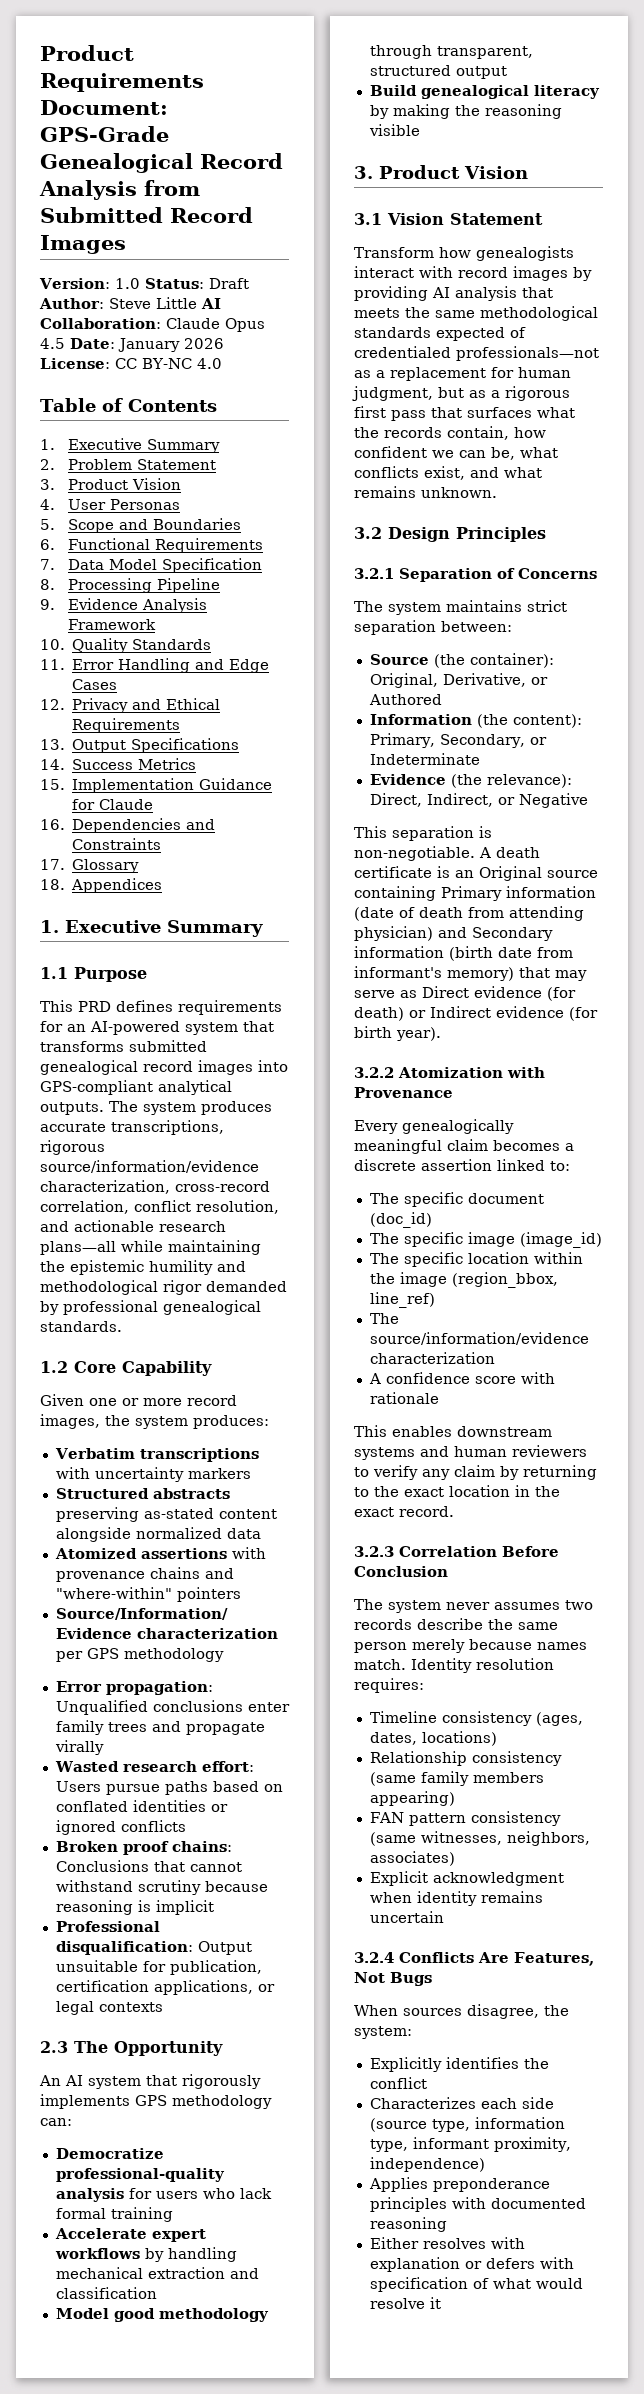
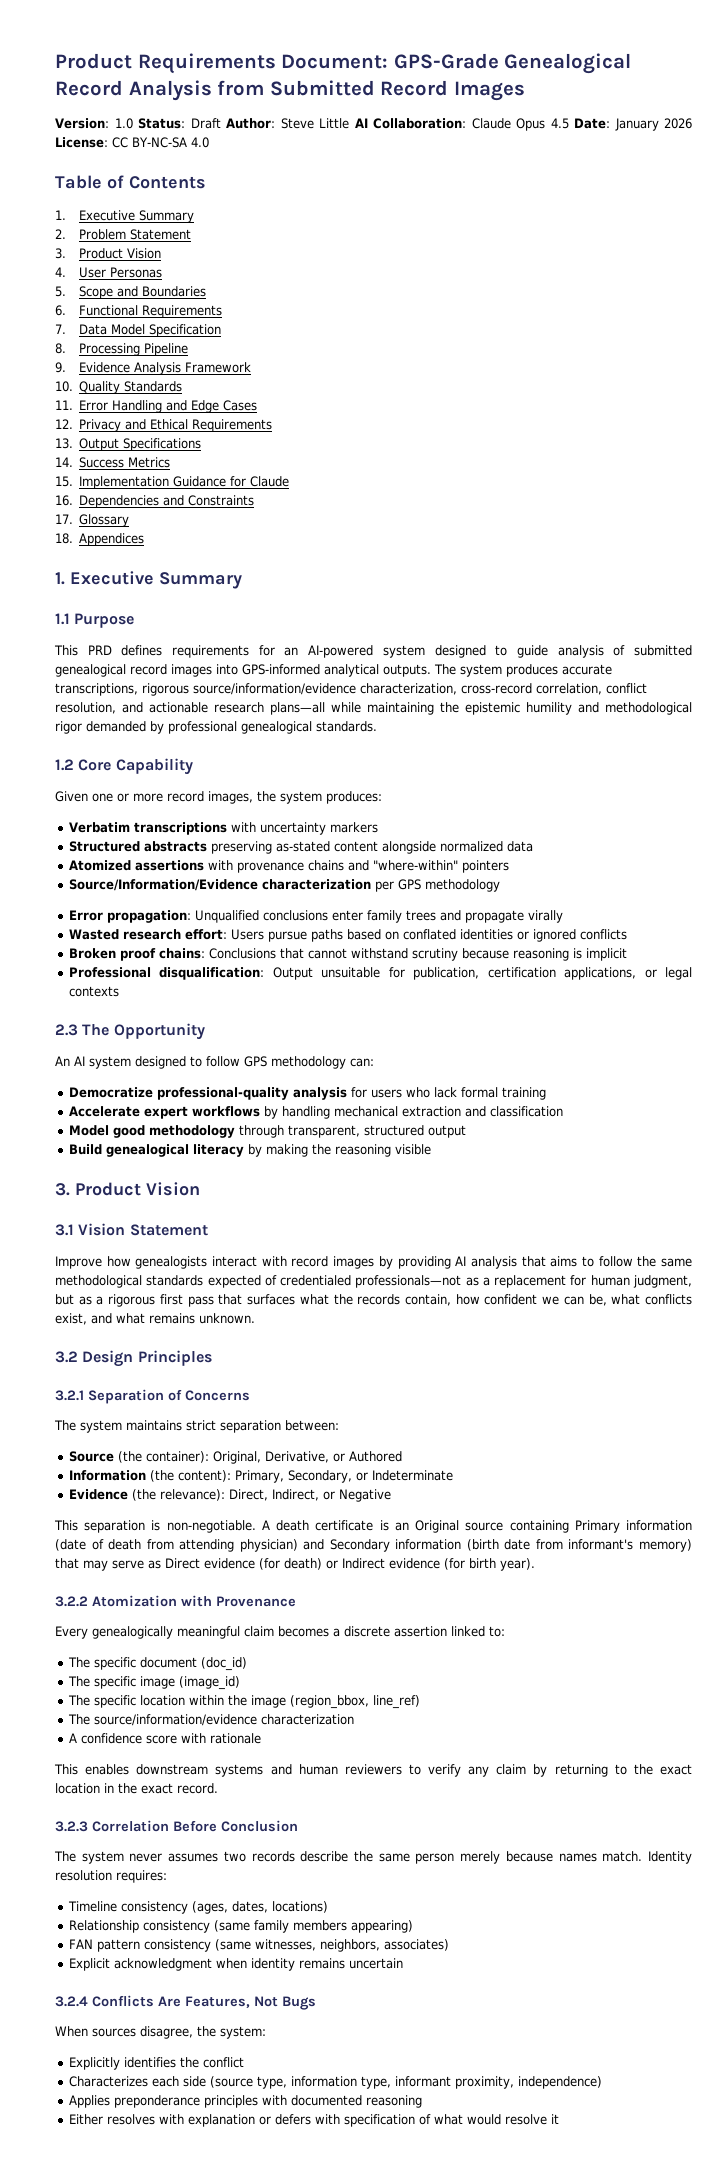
[142,358,192,369] BY-NC -> [132,137,187,148] BY-NC-SA
[243,1021,274,1032] [40,1041,124,1052] that transforms -> [434,645,626,658] designed to guide analysis of
[40,1080,153,1095] GPS-compliant -> [242,664,320,675] GPS-informed
[146,2074,261,2089] [40,2094,130,2109] that rigorously implements -> [135,1056,240,1069] designed to follow
[354,247,434,258] Transform -> [55,1256,102,1269] Improve
[354,308,400,318] meets -> [550,1256,633,1267] aims to follow

